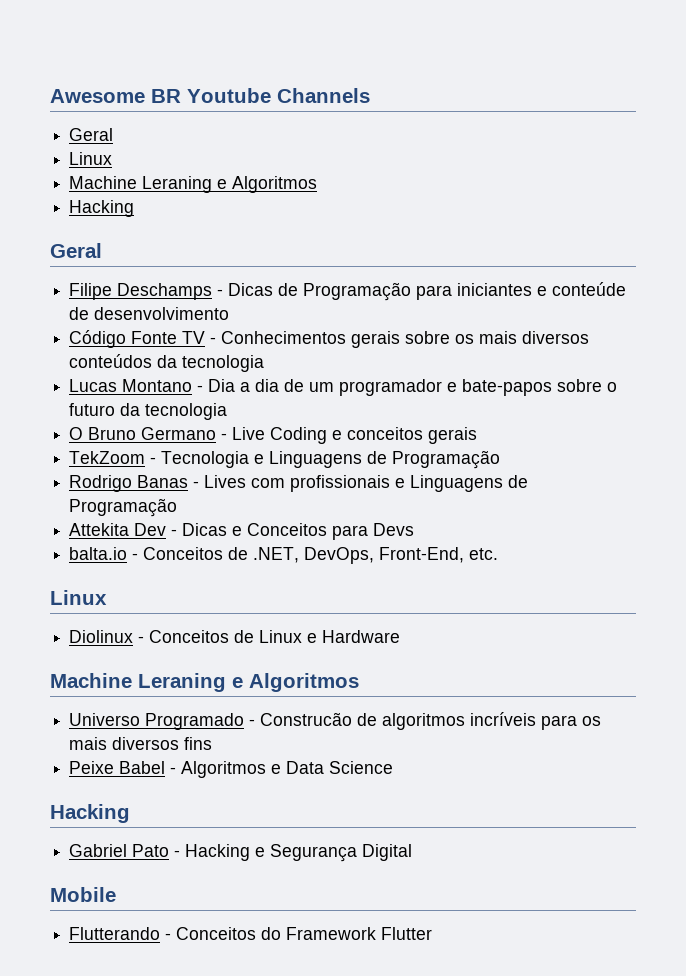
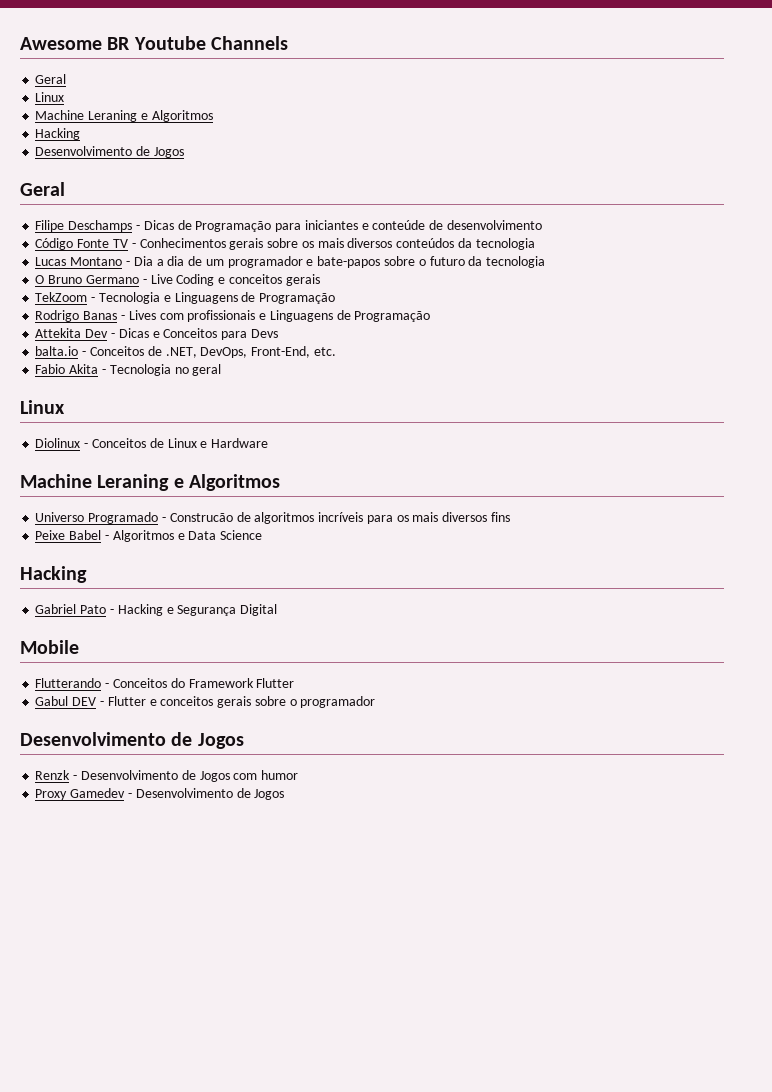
(135, 208) none -> [35,146,184,158] // Desenvolvimento de Jogos
(499, 554) none -> [35,364,222,376] // Fabio Akita - Tecnologia no geral
(433, 933) none -> [35,696,376,708] [20,732,244,749] [35,770,299,782] [35,788,285,800] // Gabul DEV - Flutter e conceitos gerais sobre o programador // Desenvolvimento de Jogos // Renzk - Desenvolvimento de Jogos com humor // Proxy Gamedev - Desenvolvimento de Jogos

